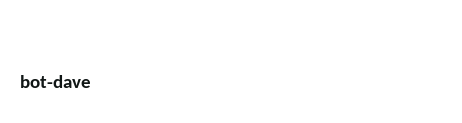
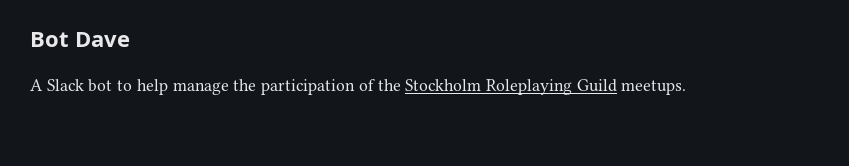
[20,75,91,88] bot-dave -> [30,32,130,47] [30,79,687,95] Bot Dave // A Slack bot to help manage the participation of the Stockholm Roleplaying Guild meetups.

